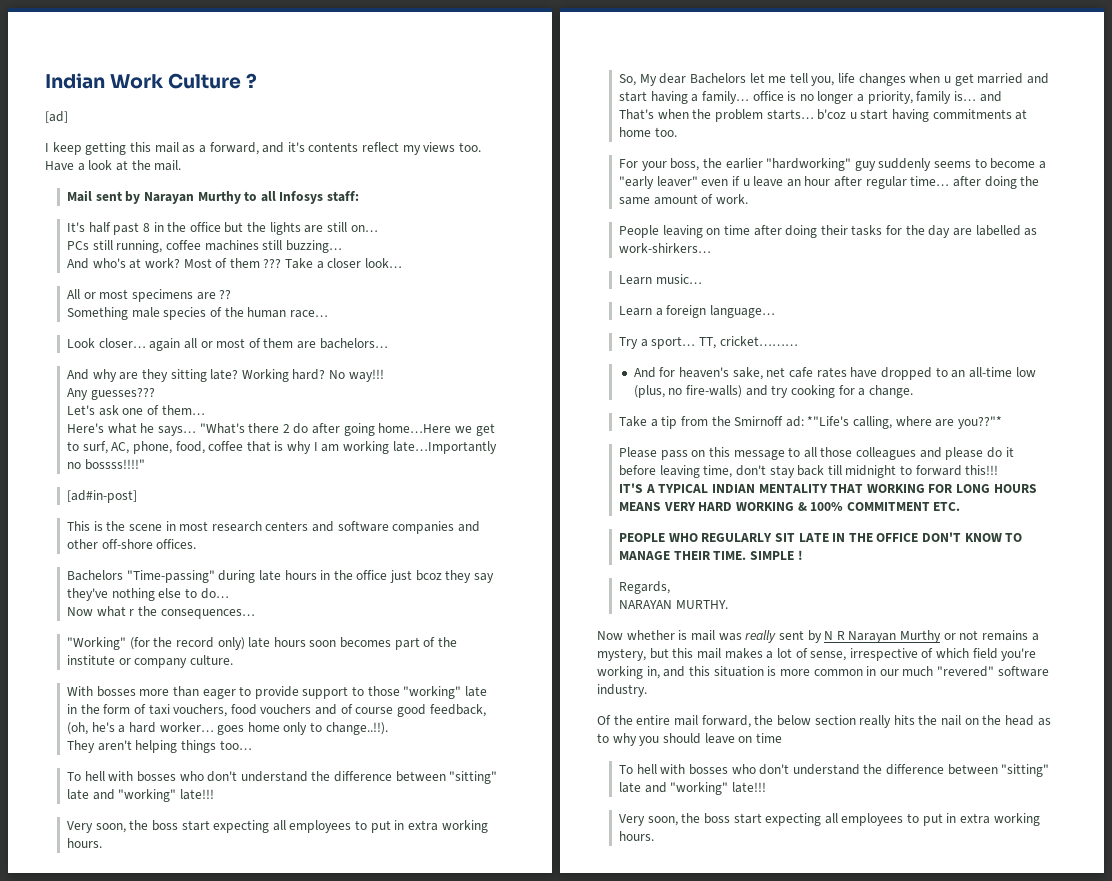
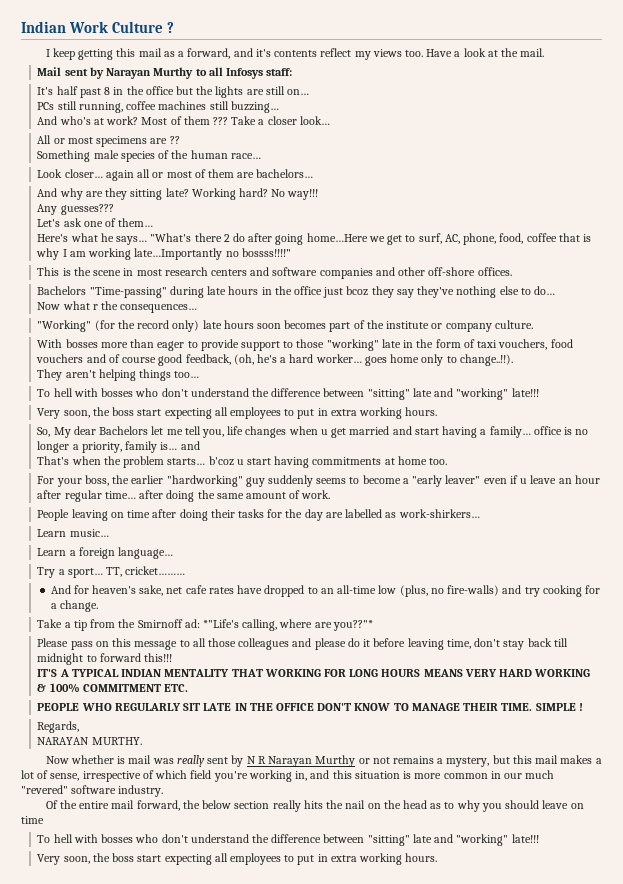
[45,111,68,123] // [ad] -> (174, 27) none
[66,490,137,503] // [ad#in-post] -> (291, 252) none

